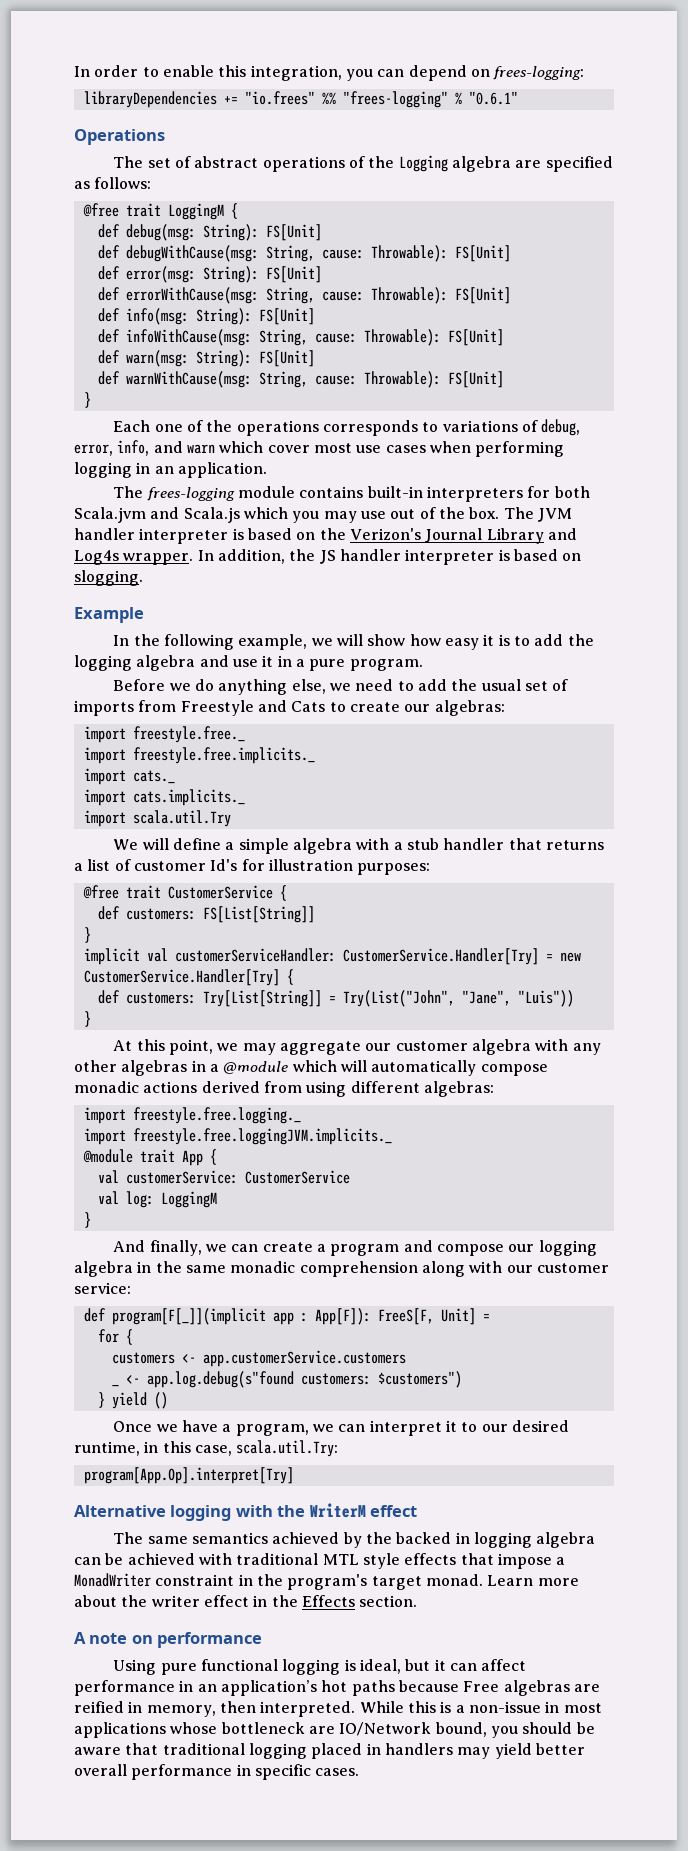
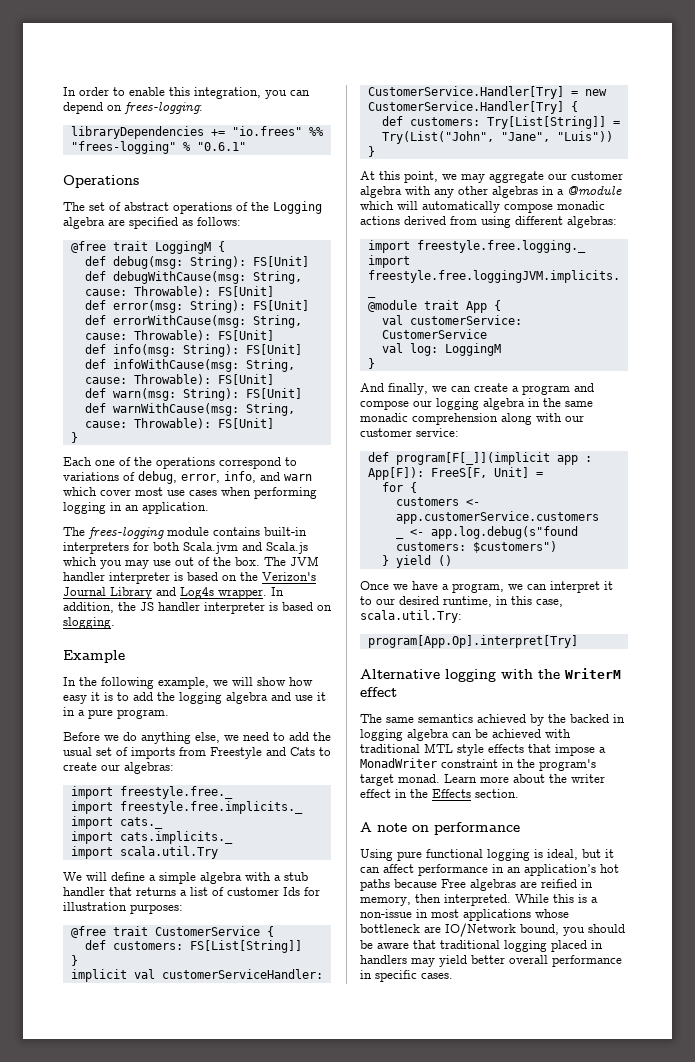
[323,420,419,436] corresponds -> [219,457,281,469] correspond
[210,859,238,871] Id's -> [283,887,300,896] Ids

